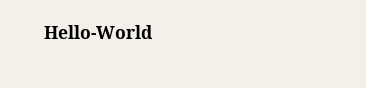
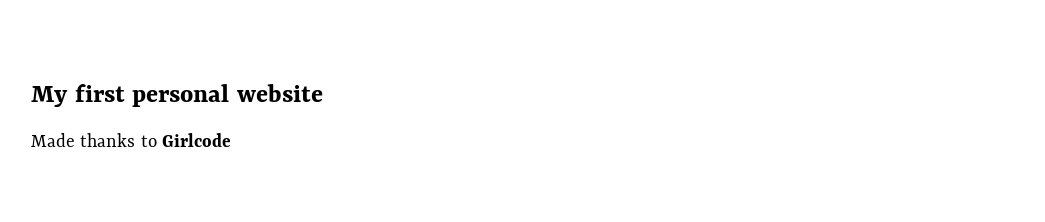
[44,25,153,39] Hello-World -> [31,84,323,107] [31,133,232,147] My first personal website // Made thanks to Girlcode

